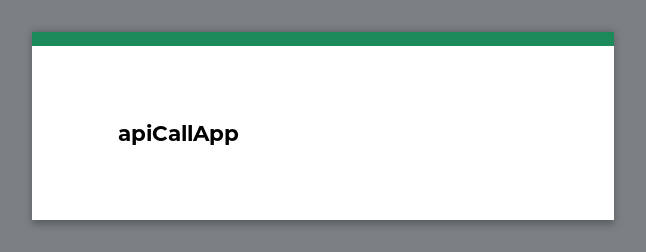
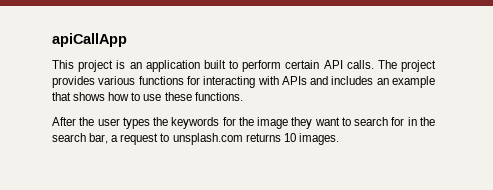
(239, 134) none -> [52,60,436,72] [52,76,436,88] [52,92,243,101] [52,117,435,129] [52,133,339,145] // This project is an application built to perform certain API calls. The project provides various functions for interacting with APIs and includes an example that shows how to use these functions. // After the user types the keywords for the image they want to search for in the search bar, a request to unsplash.com returns 10 images.

